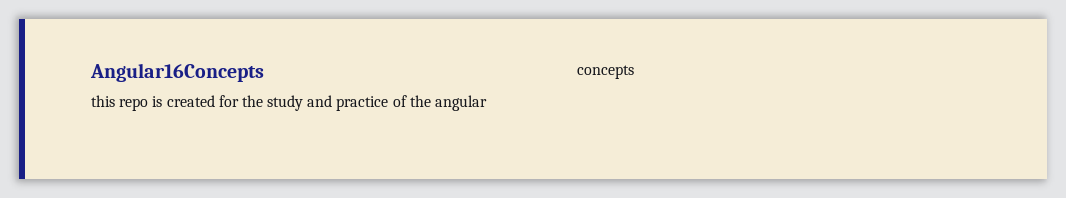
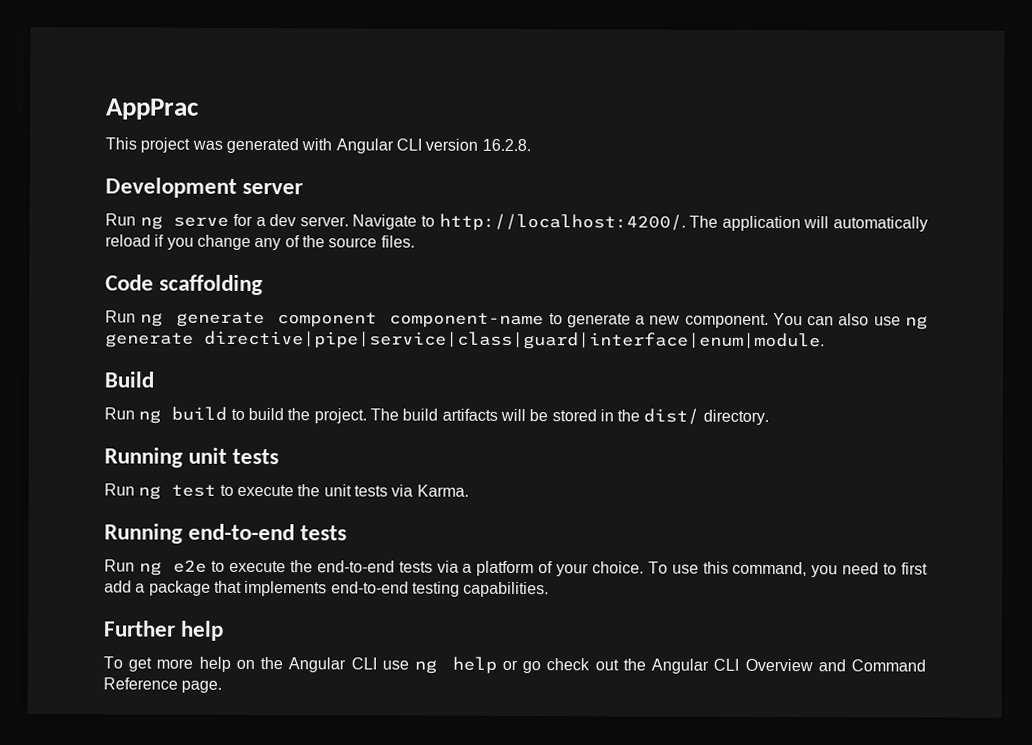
[90,63,264,82] [91,95,488,111] [577,65,634,79] Angular16Concepts // this repo is created for the study and practice of the angular concepts -> [105,98,200,120] [105,137,531,154] [105,177,304,198] [105,213,929,232] [105,234,415,251] [105,274,264,296] [105,310,928,330] [105,330,825,351] [104,371,155,388] [104,406,769,425] [104,447,280,468] [104,483,469,500] [104,523,348,544] [104,559,928,578] [104,580,550,598] [103,620,225,641] [103,656,926,674] [103,677,223,693] AppPrac // This project was generated with Angular CLI version 16.2.8. // Development server // Run ng serve for a dev server. Navigate to http://localhost:4200/. The application will automatically reload if you change any of the source files. // Code scaffolding // Run ng generate component component-name to generate a new component. You can also use ng generate directive|pipe|service|class|guard|interface|enum|module. // Build // Run ng build to build the project. The build artifacts will be stored in the dist/ directory. // Running unit tests // Run ng test to execute the unit tests via Karma. // Running end-to-end tests // Run ng e2e to execute the end-to-end tests via a platform of your choice. To use this command, you need to first add a package that implements end-to-end testing capabilities. // Further help // To get more help on the Angular CLI use ng help or go check out the Angular CLI Overview and Command Reference page.

